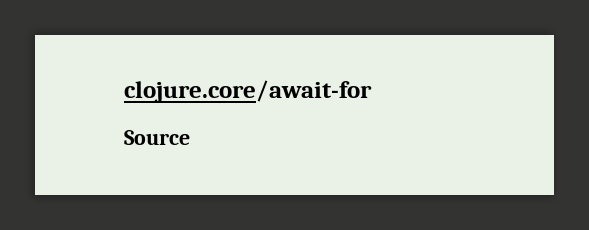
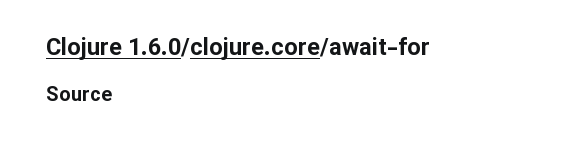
[124,80,372,103] clojure.core/await-for -> [46,37,431,60] Clojure 1.6.0/clojure.core/await-for

